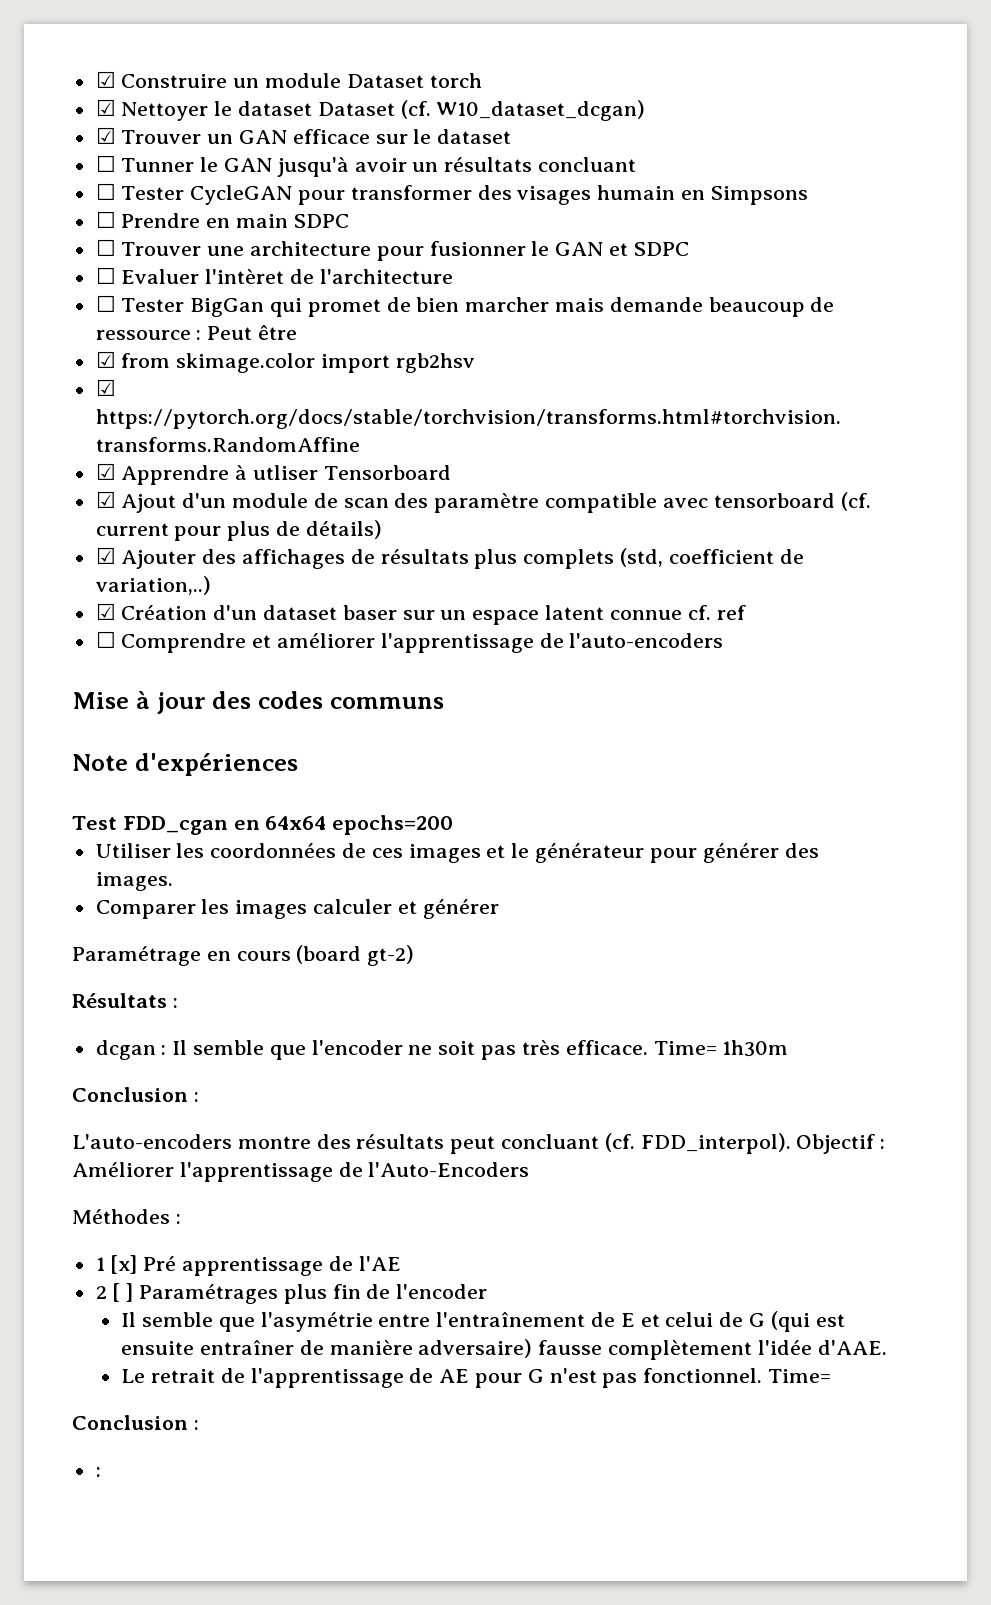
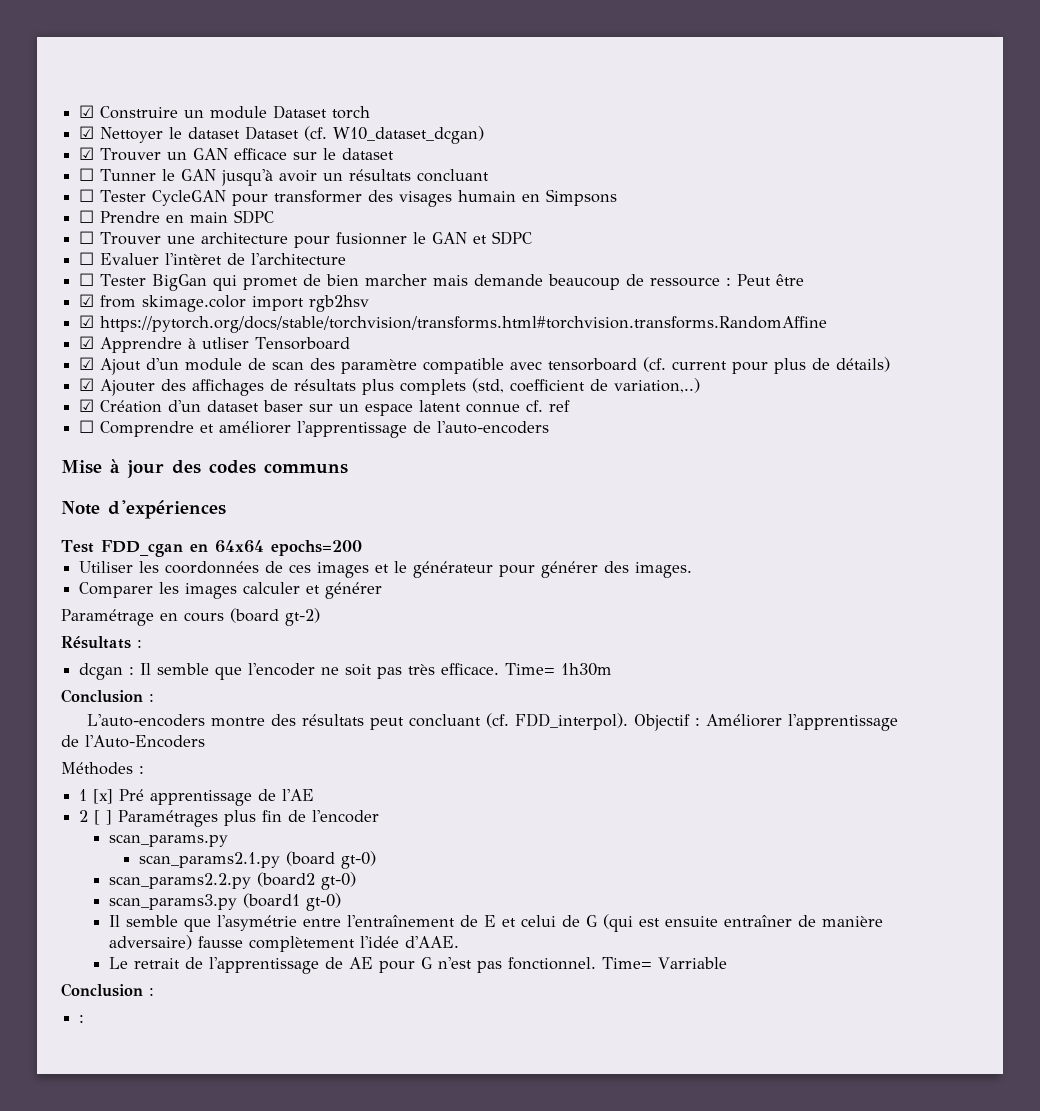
(488, 1291) none -> [109,834,229,847] [139,851,377,869] [109,872,357,890] [109,893,342,911] // scan_params.py // scan_params2.1.py (board gt-0) // scan_params2.2.py (board2 gt-0) // scan_params3.py (board1 gt-0)
(832, 1376) none -> [658,957,728,969] Varriable

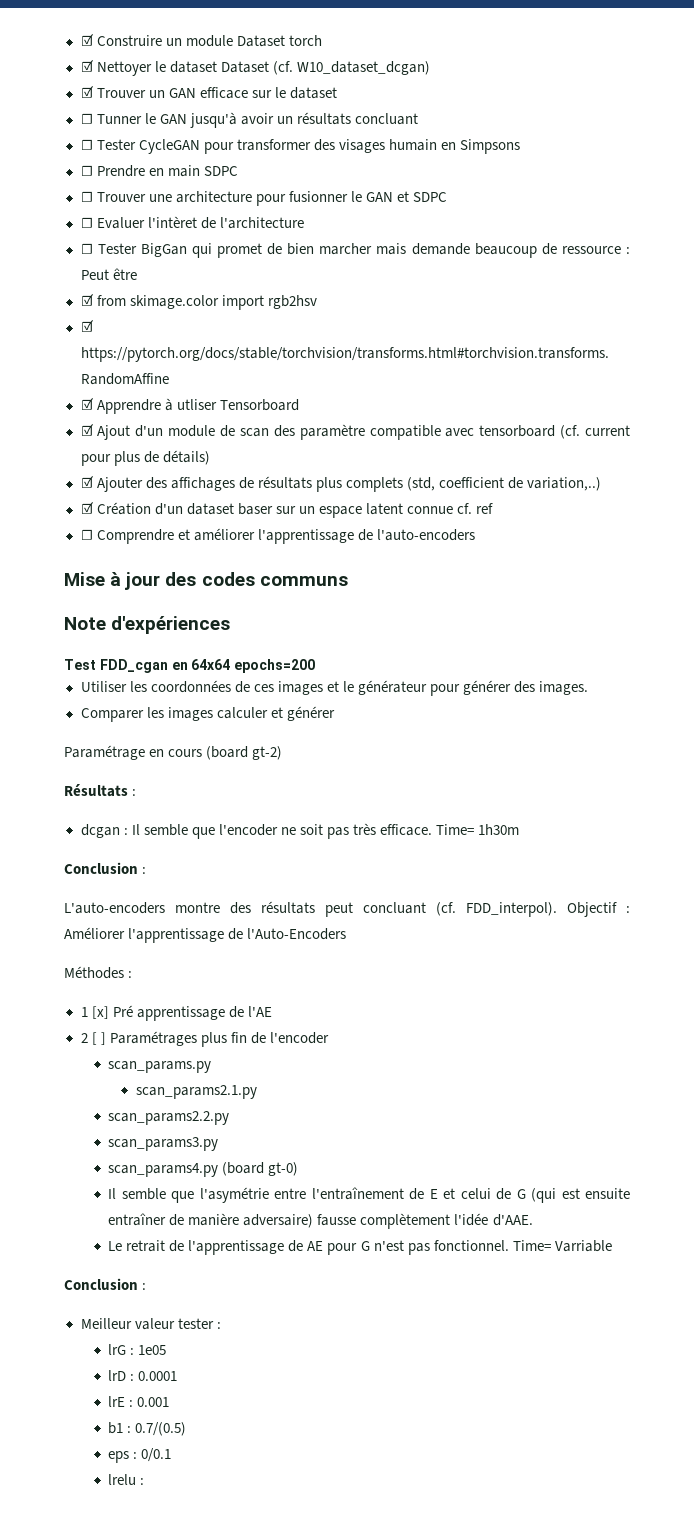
[286,851,377,869] (board gt-0) -> (257, 1092) none
[257,872,357,890] (board2 gt-0) -> (230, 1118) none
[243,893,301,908] (board1 -> [108,1162,265,1177] // scan_params4.py (board
(154, 992) none -> [80,1318,221,1330] [108,1344,167,1355] [108,1370,178,1381] [108,1396,170,1407] [108,1422,187,1436] [108,1448,172,1463] [108,1474,137,1485] Meilleur valeur tester : // lrG : 1e05 // lrD : 0.0001 // lrE : 0.001 // b1 : 0.7/(0.5) // eps : 0/0.1 // lrelu

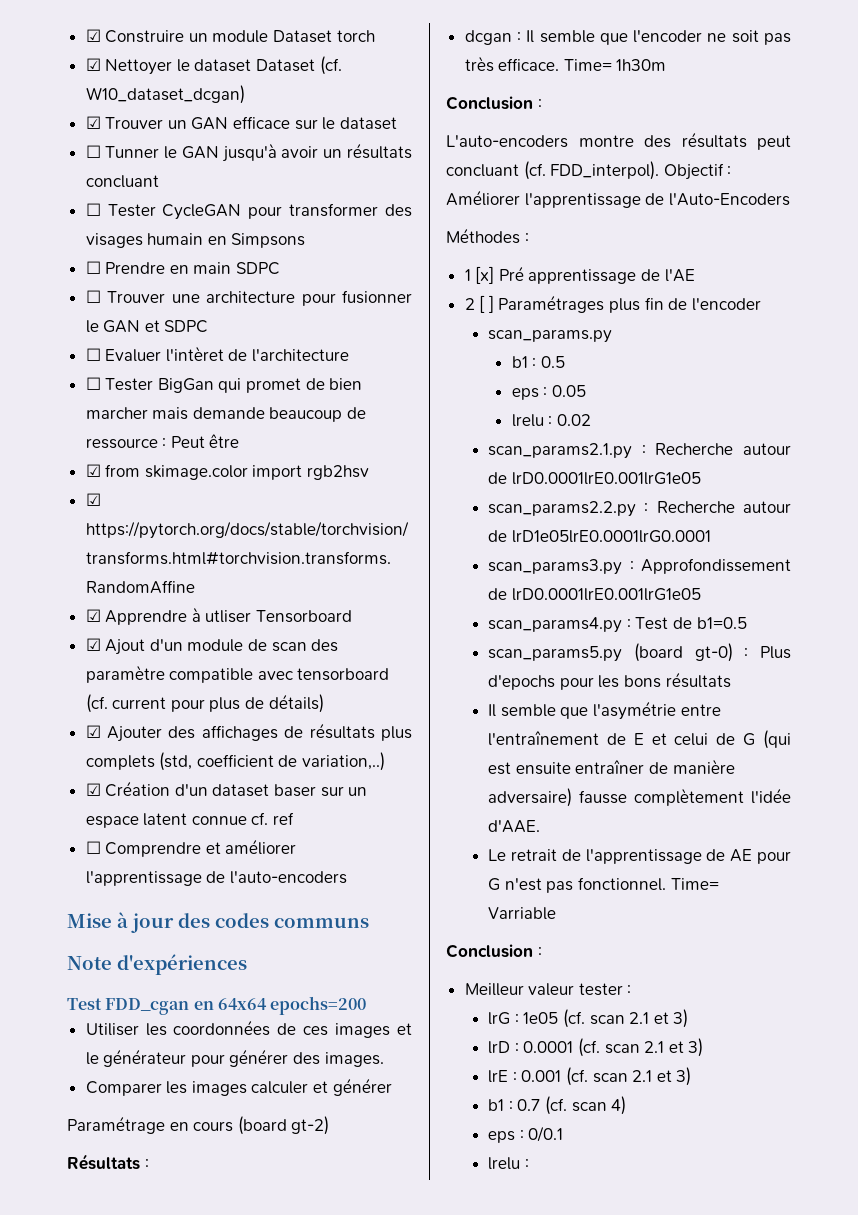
[135,1085,257,1099] [108,1111,230,1125] [108,1137,219,1151] [108,1162,299,1177] scan_params2.1.py // scan_params2.2.py // scan_params3.py // scan_params4.py (board gt-0) -> [511,356,565,368] [511,385,586,400] [511,414,591,427] [488,443,791,459] [488,472,701,485] [488,501,791,517] [488,530,711,543] [488,558,791,575] [488,588,701,601] [488,617,747,633] [488,643,791,662] [488,672,731,690] b1 : 0.5 // eps : 0.05 // lrelu : 0.02 // scan_params2.1.py : Recherche autour de lrD0.0001lrE0.001lrG1e05 // scan_params2.2.py : Recherche autour de lrD1e05lrE0.0001lrG0.0001 // scan_params3.py : Approfondissement de lrD0.0001lrE0.001lrG1e05 // scan_params4.py : Test de b1=0.5 // scan_params5.py (board gt-0) : Plus d'epochs pour les bons résultats
[108,1370,178,1381] [108,1396,170,1407] [108,1422,187,1436] // lrD : 0.0001 // lrE : 0.001 // b1 : 0.7/(0.5) -> [562,1009,689,1028] [488,1038,704,1057] [488,1067,692,1086] [488,1096,627,1115] (cf. scan 2.1 et 3) // lrD : 0.0001 (cf. scan 2.1 et 3) // lrE : 0.001 (cf. scan 2.1 et 3) // b1 : 0.7 (cf. scan 4)

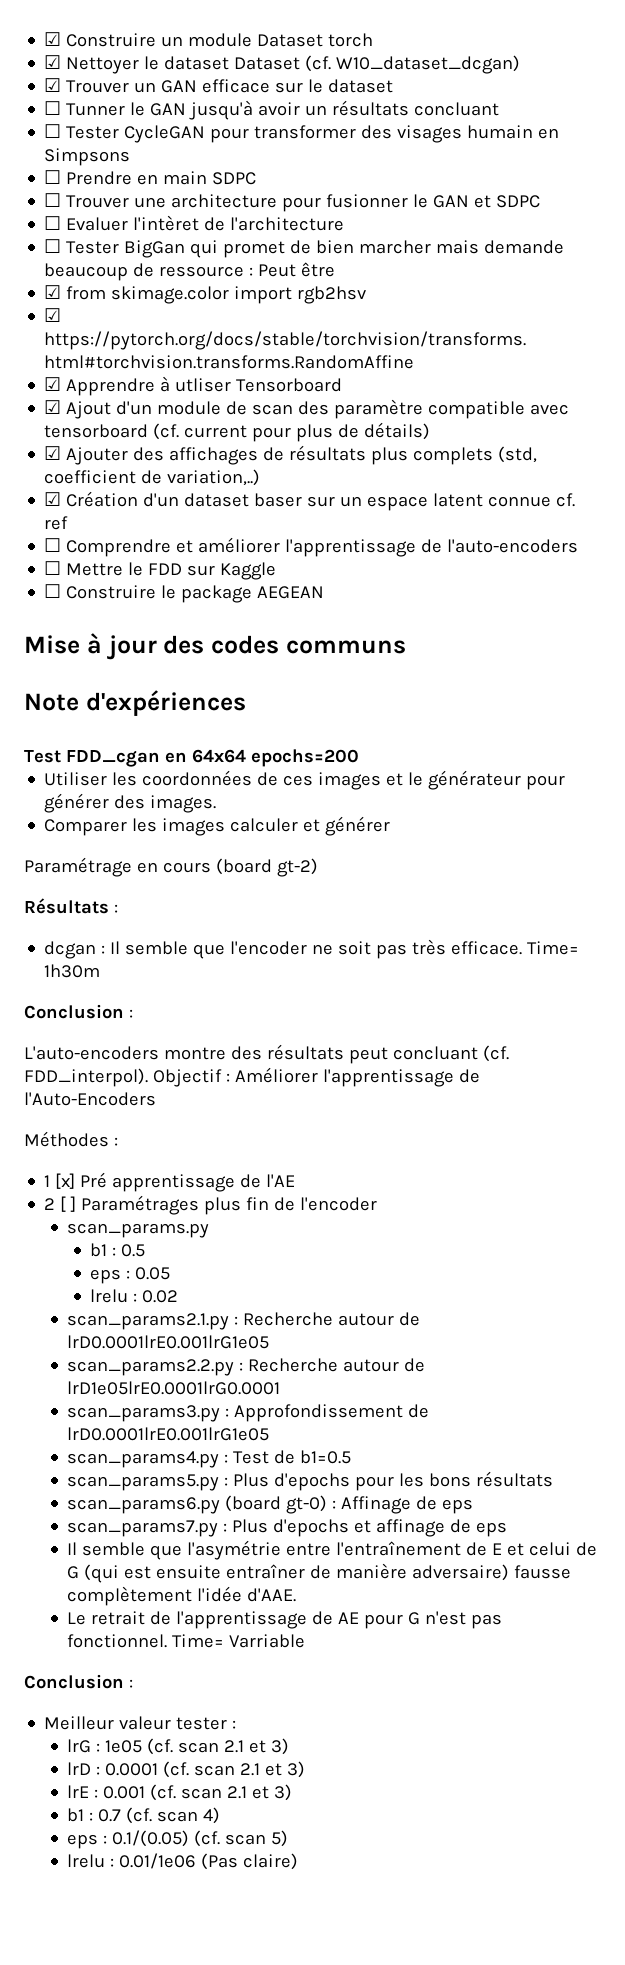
(347, 877) none -> [44,561,277,580] [44,584,325,603] // ☐ Mettre le FDD sur Kaggle // ☐ Construire le package AEGEAN
[633,643,733,662] (board gt-0) -> (220, 1482) none
(731, 680) none -> [67,1495,474,1514] [67,1519,508,1537] // scan_params6.py (board gt-0) : Affinage de eps // scan_params7.py : Plus d'epochs et affinage de eps
[528,1126,564,1142] [488,1157,529,1170] 0/0.1 // lrelu : -> [112,1830,289,1847] [67,1853,299,1870] 0.1/(0.05) (cf. scan 5) // lrelu : 0.01/1e06 (Pas claire)

